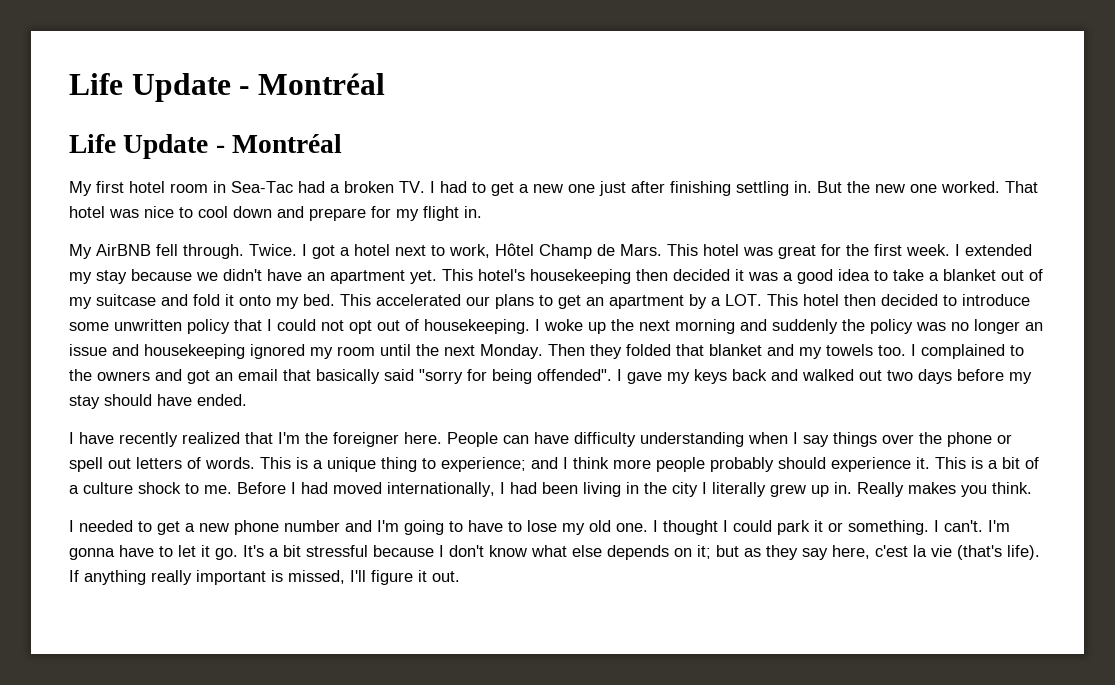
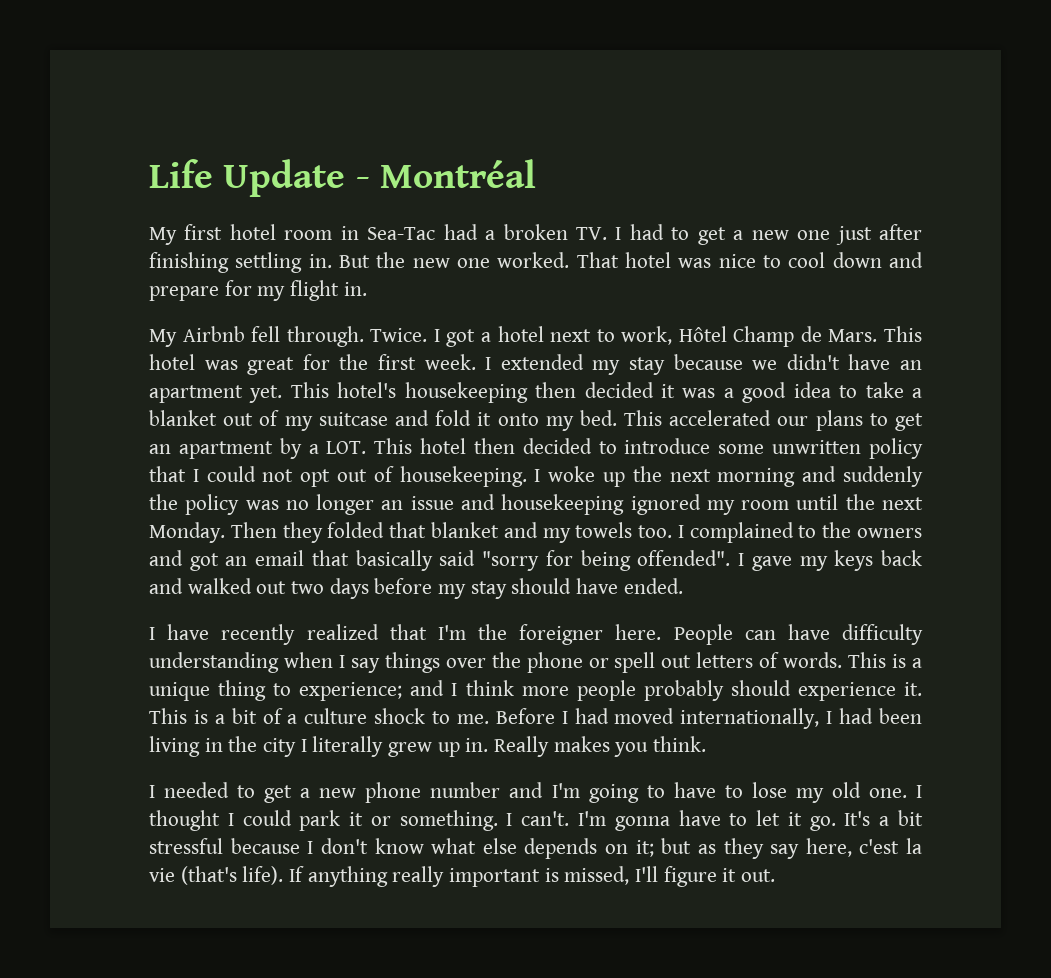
[69,73,385,102] [69,134,343,159] Life Update - Montréal // Life Update - Montréal -> [149,159,536,197] Life Update - Montréal
[96,244,151,256] AirBNB -> [182,326,245,342] Airbnb

